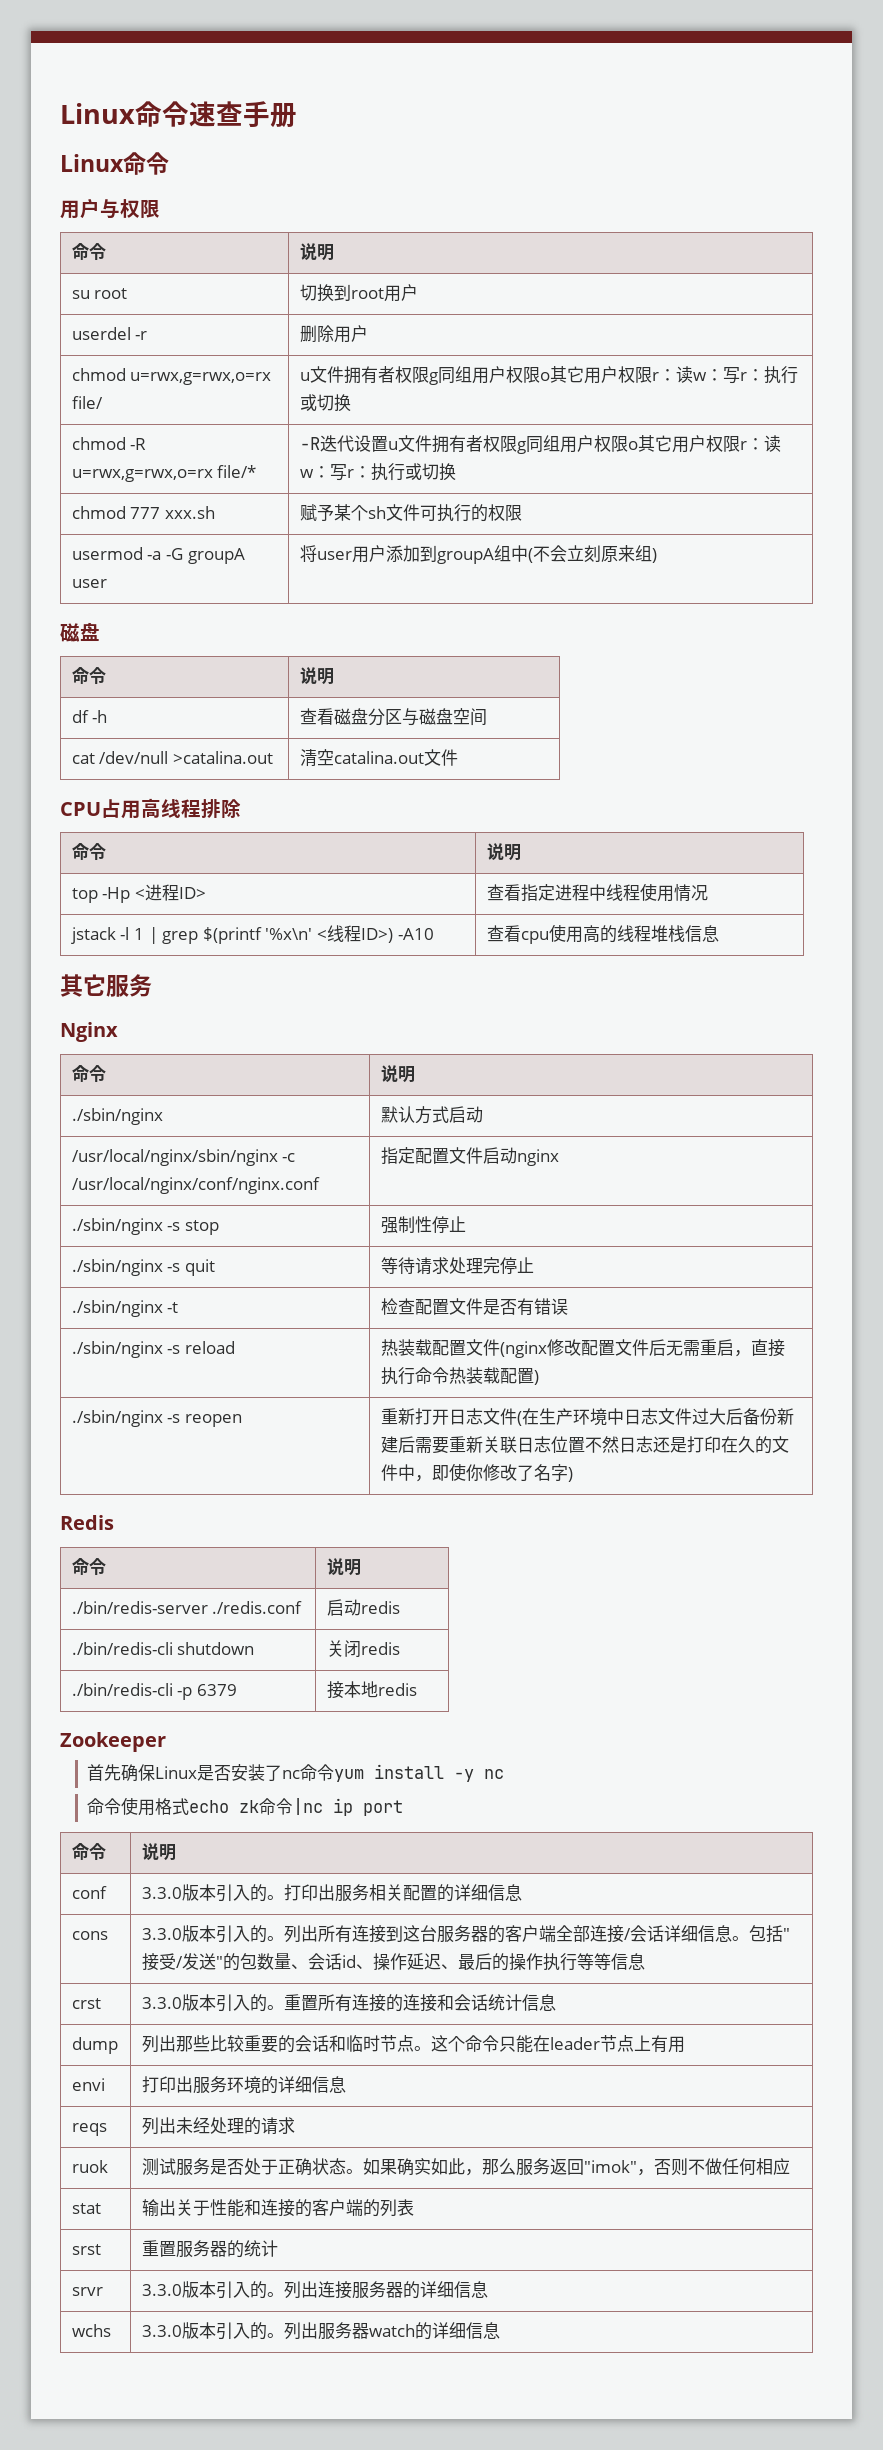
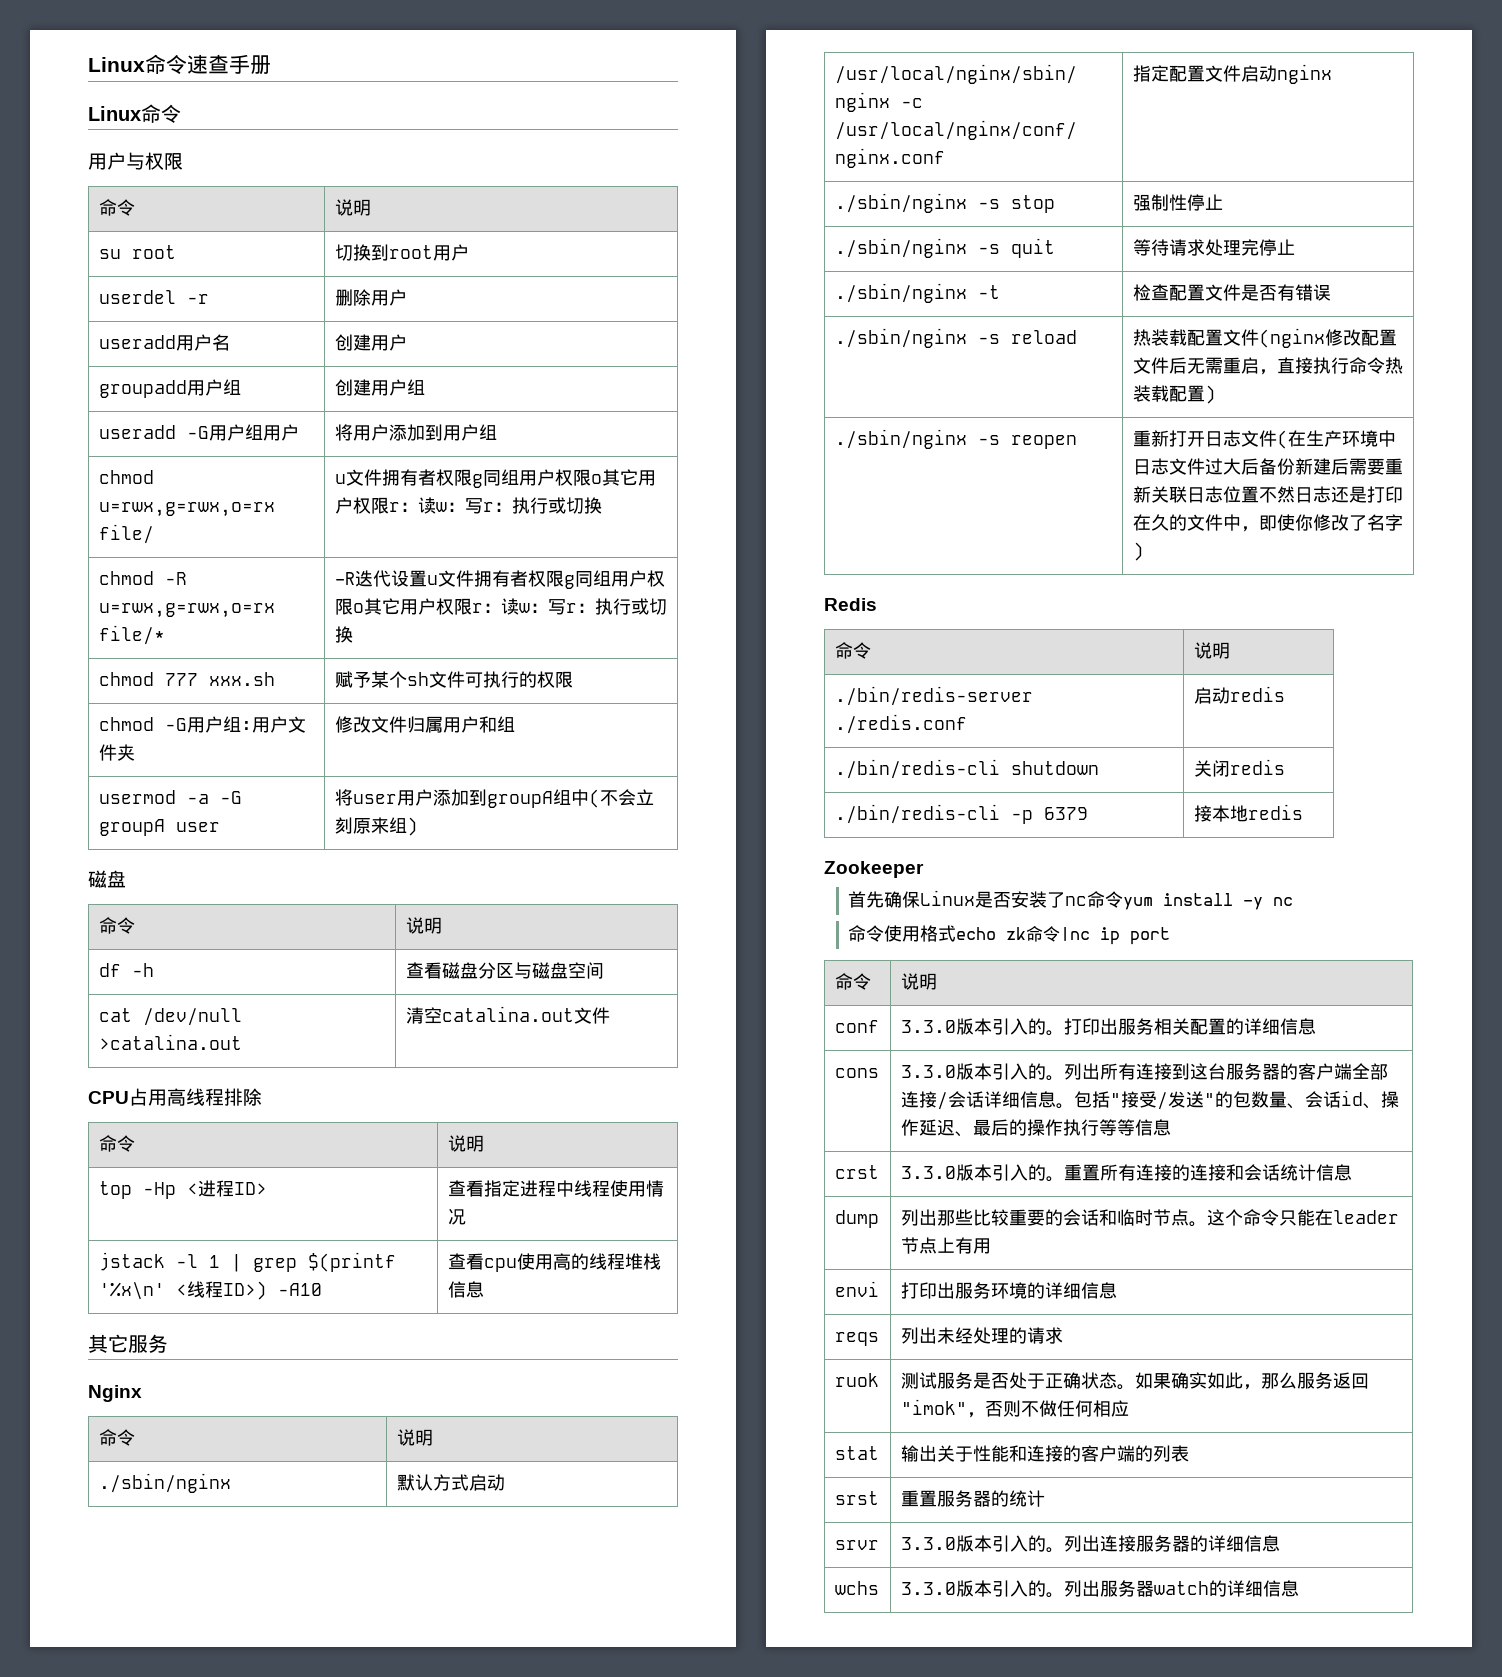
(368, 333) none -> [98,334,230,351] [334,334,407,351] [98,379,241,398] [334,379,425,396] [98,424,299,441] [334,424,497,441] // useradd用户名 | 创建用户 // groupadd用户组 | 创建用户组 // useradd -G用户组用户 | 将用户添加到用户组
(522, 512) none -> [98,716,306,733] [98,744,135,761] [334,716,515,733] // chmod -G用户组:用户文件夹 | 修改文件归属用户和组

